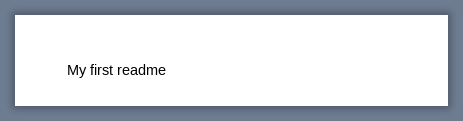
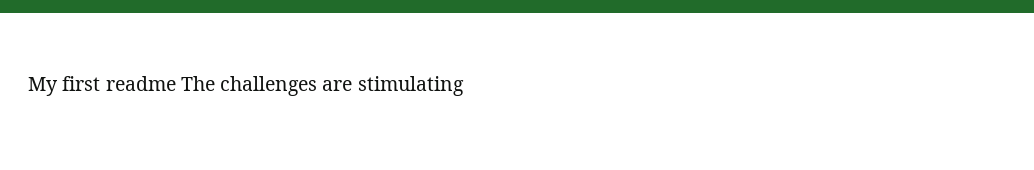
(166, 69) none -> [180,76,464,96] The challenges are stimulating

